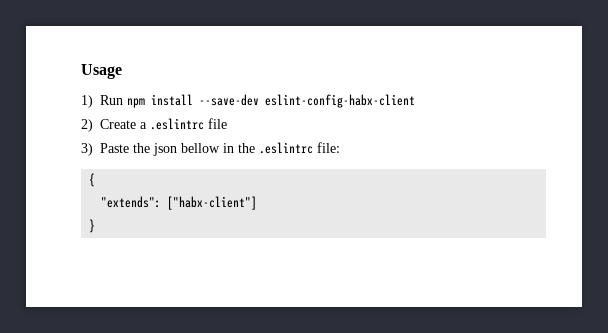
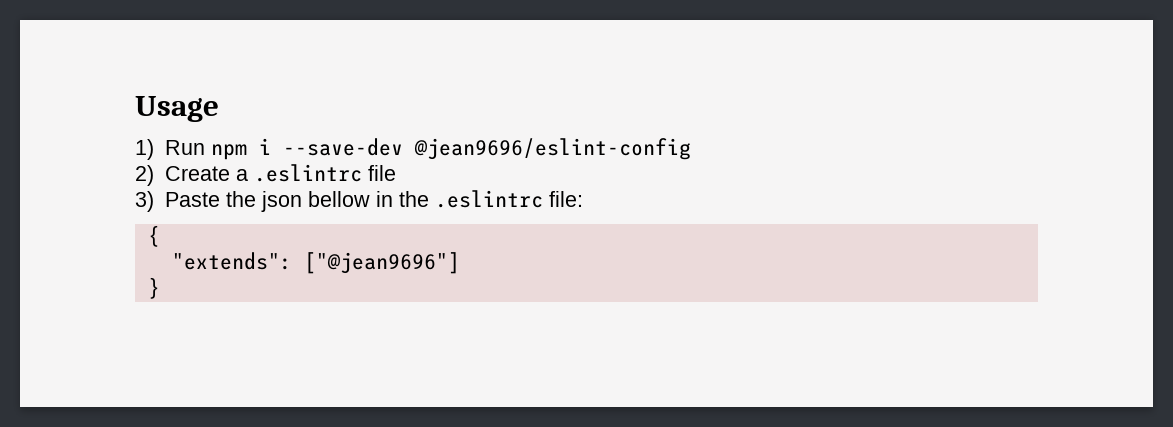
[151,94,416,108] install --save-dev eslint-config-habx-client -> [258,138,691,160] i --save-dev @jean9696/eslint-config
[167,196,258,210] ["habx-client"] -> [303,252,460,274] ["@jean9696"]

